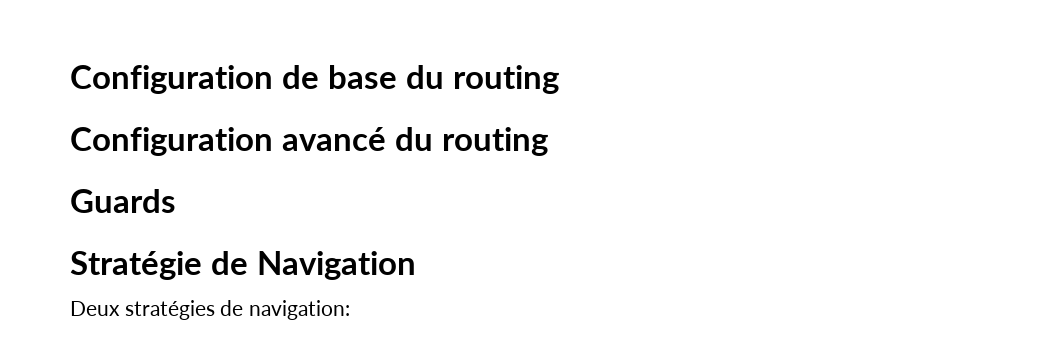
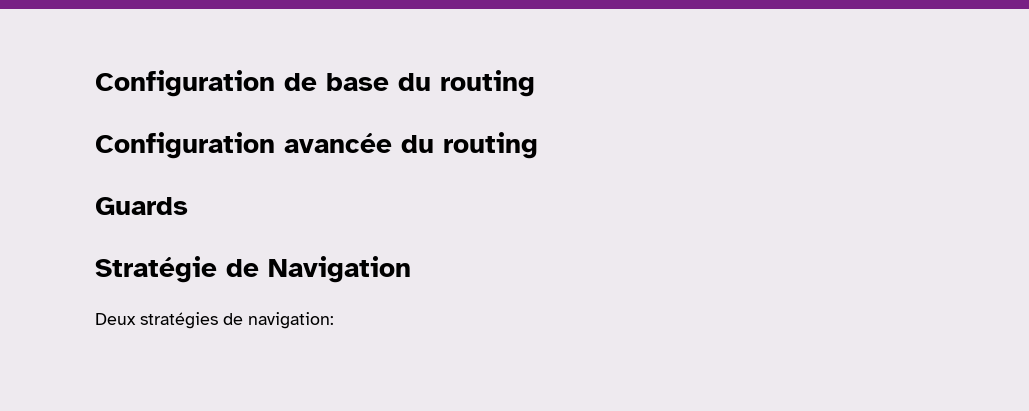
[281,127,386,151] avancé -> [284,133,392,153] avancée

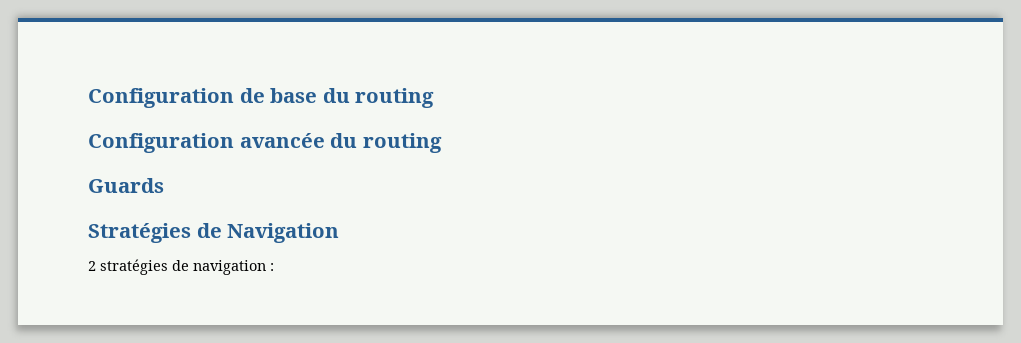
[95,256,217,283] Stratégie -> [88,223,191,243] Stratégies
[95,313,136,325] Deux -> [88,261,96,271] 2
[248,312,334,329] navigation: -> [193,260,274,275] navigation :

